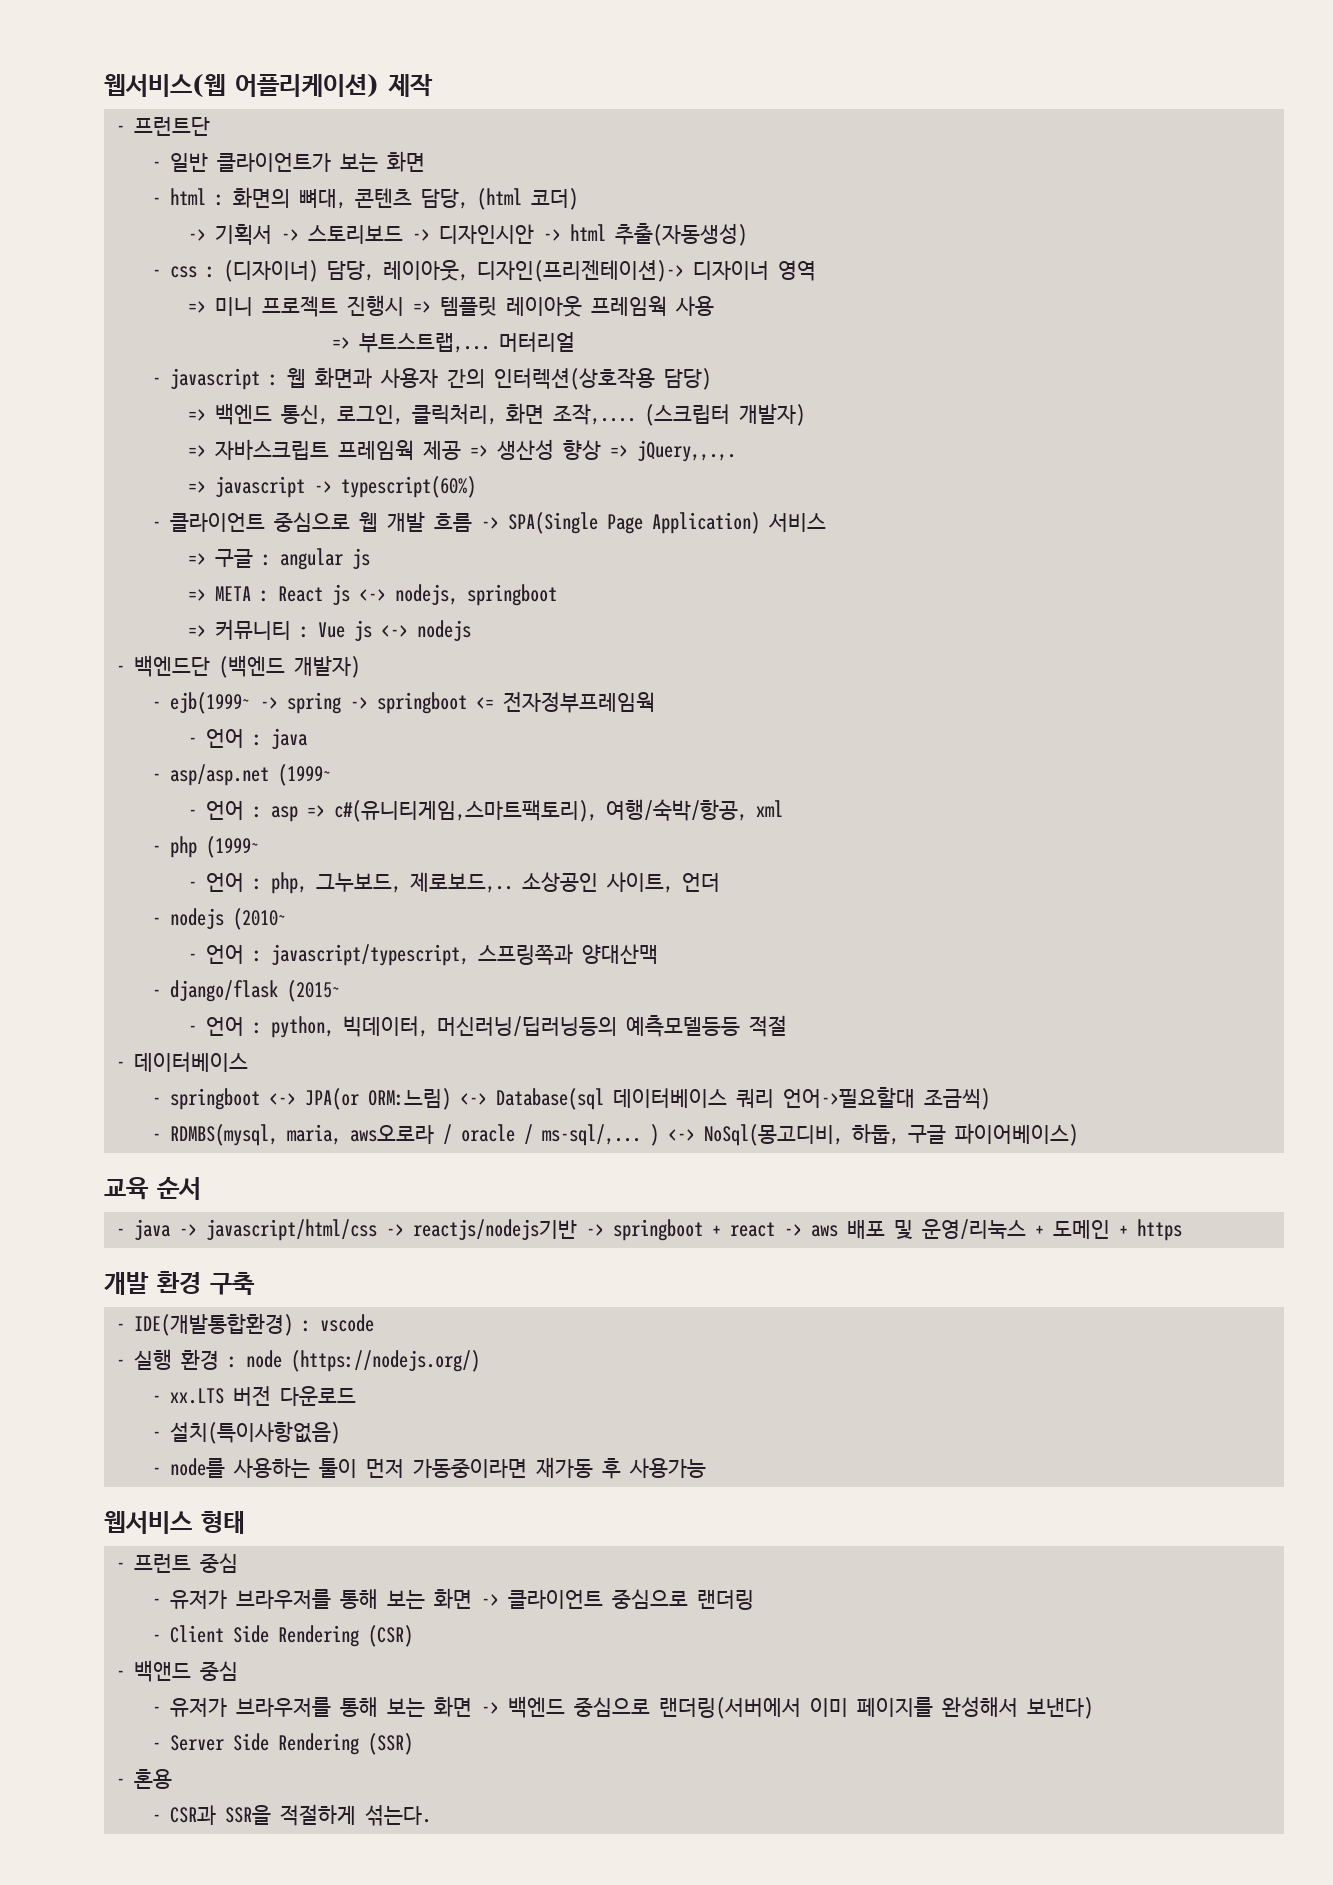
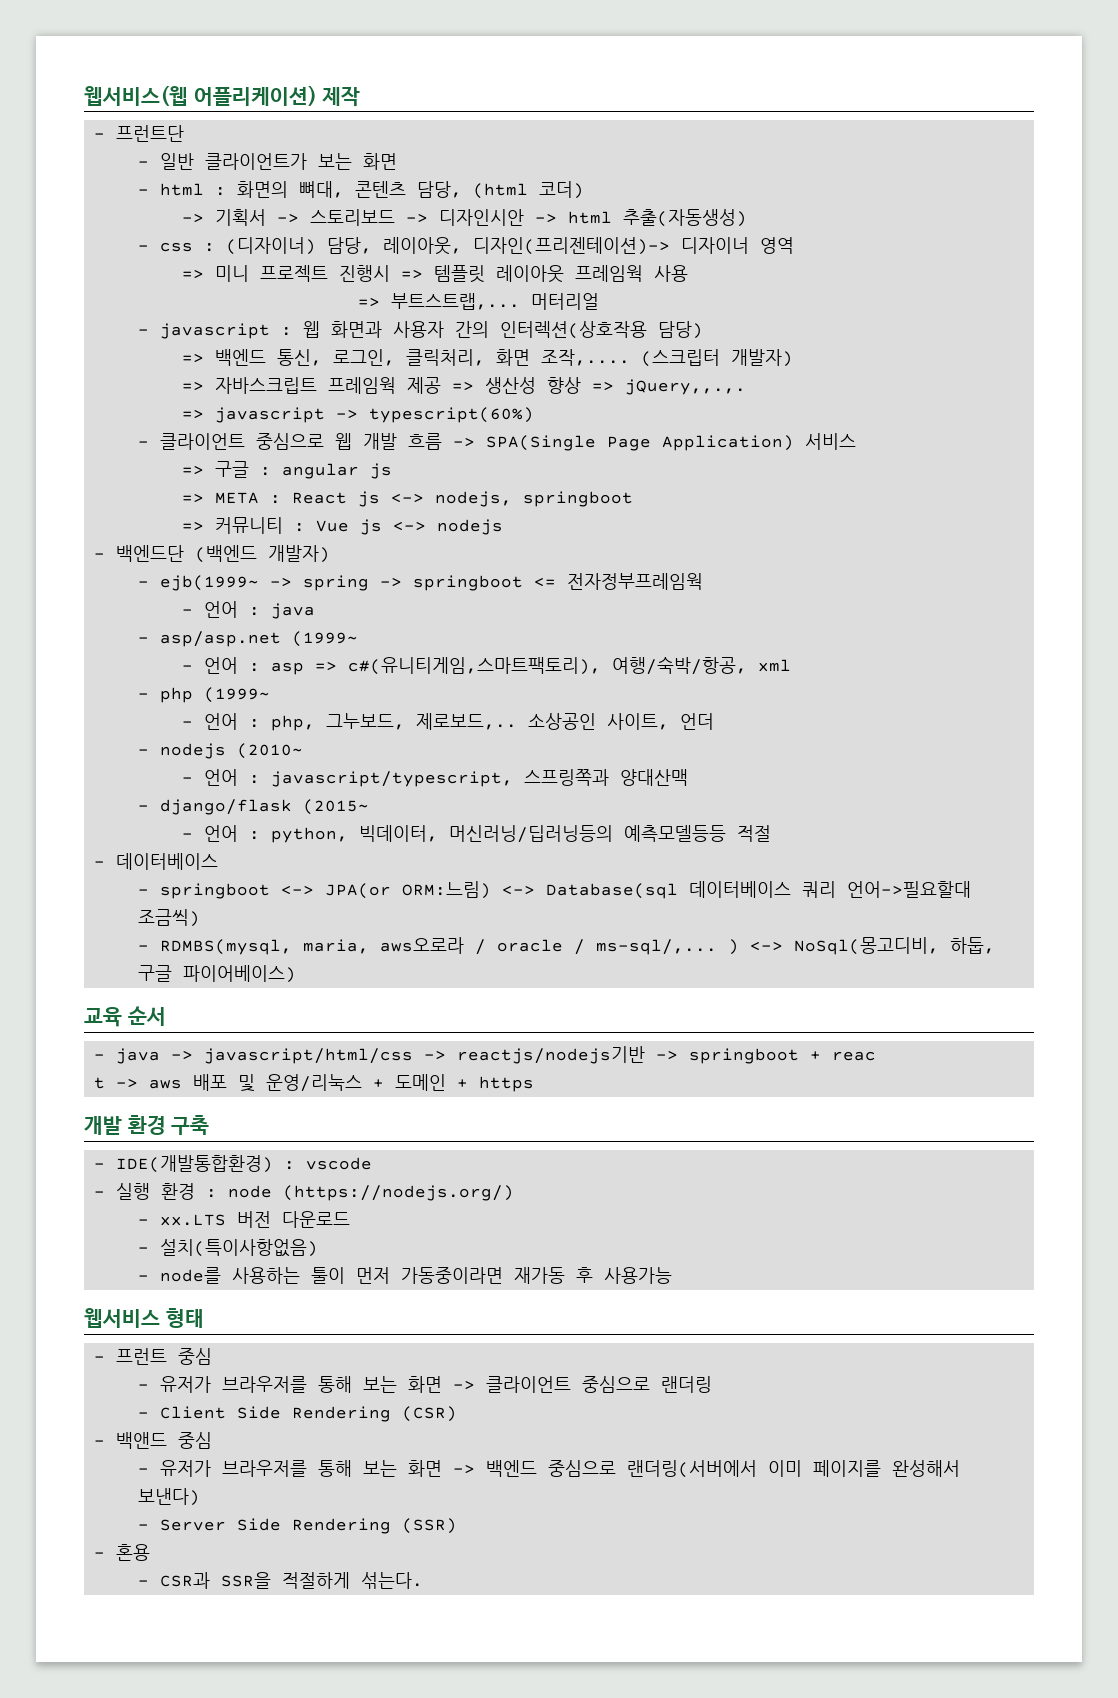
[730,1222,775,1237] react -> [831,1051,876,1061] [93,1077,105,1089] reac // t

